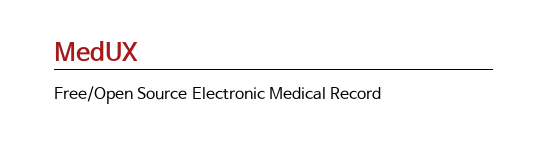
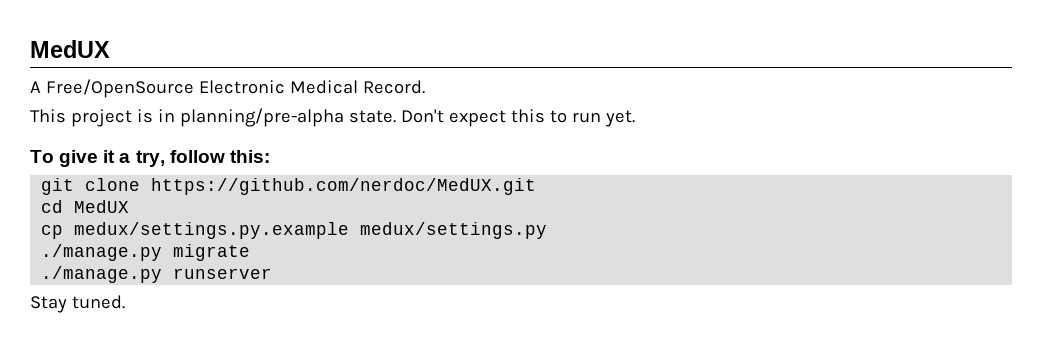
[54,41,138,62] [54,86,382,104] MedUX // Free/Open Source Electronic Medical Record -> [30,40,110,58] [30,79,425,98] [30,108,635,127] [30,150,270,167] [41,178,537,195] [41,200,130,213] [41,222,548,239] [41,244,251,261] [41,266,273,283] [30,295,125,313] MedUX // A Free/OpenSource Electronic Medical Record. // This project is in planning/pre-alpha state. Don't expect this to run yet. // To give it a try, follow this: // git clone https://github.com/nerdoc/MedUX.git // cd MedUX // cp medux/settings.py.example medux/settings.py // ./manage.py migrate // ./manage.py runserver // Stay tuned.

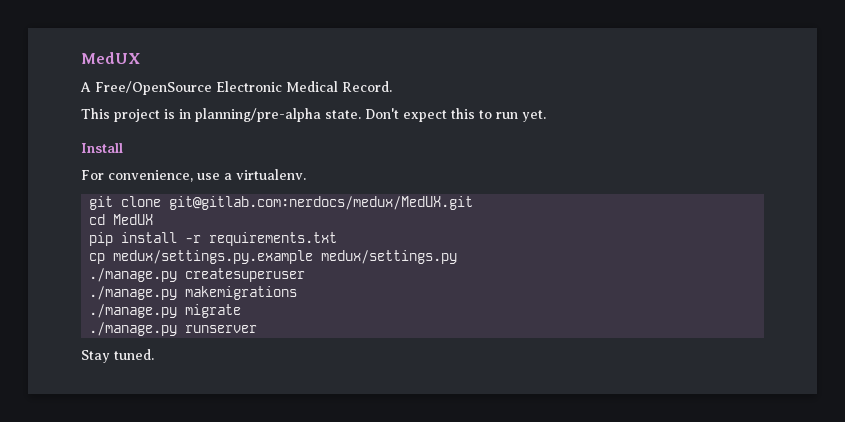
[30,150,270,167] To give it a try, follow this: -> [81,143,123,153] [81,169,306,182] Install // For convenience, use a virtualenv.
[151,178,537,195] https://github.com/nerdoc/MedUX.git -> [169,196,474,210] git@gitlab.com:nerdocs/medux/MedUX.git
(130, 206) none -> [89,232,338,246] // pip install -r requirements.txt
(548, 230) none -> [89,268,306,282] [89,286,298,300] // ./manage.py createsuperuser // ./manage.py makemigrations

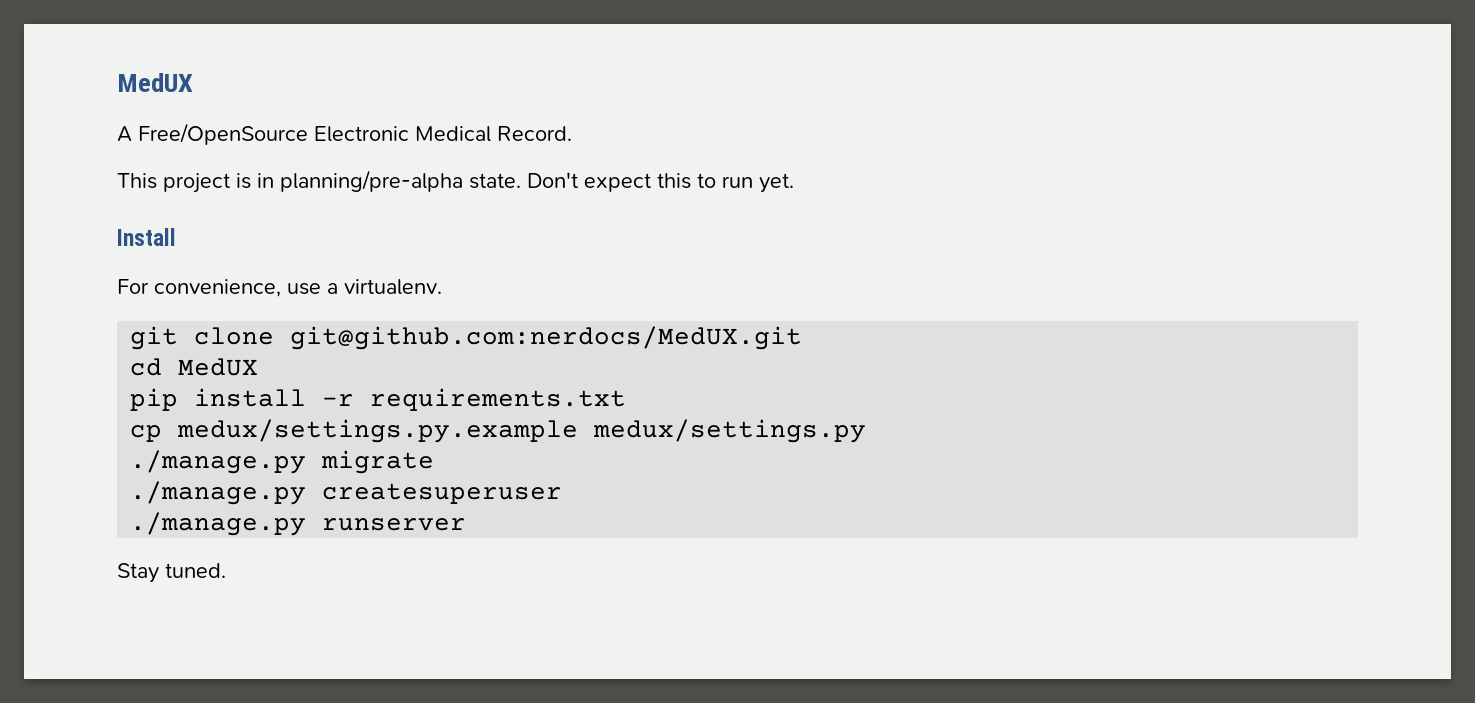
[169,196,474,210] git@gitlab.com:nerdocs/medux/MedUX.git -> [290,326,803,350] git@github.com:nerdocs/MedUX.git
[185,268,306,282] [89,286,298,300] [89,304,242,318] createsuperuser // ./manage.py makemigrations // ./manage.py migrate -> [321,450,435,474] [130,481,563,505] migrate // ./manage.py createsuperuser

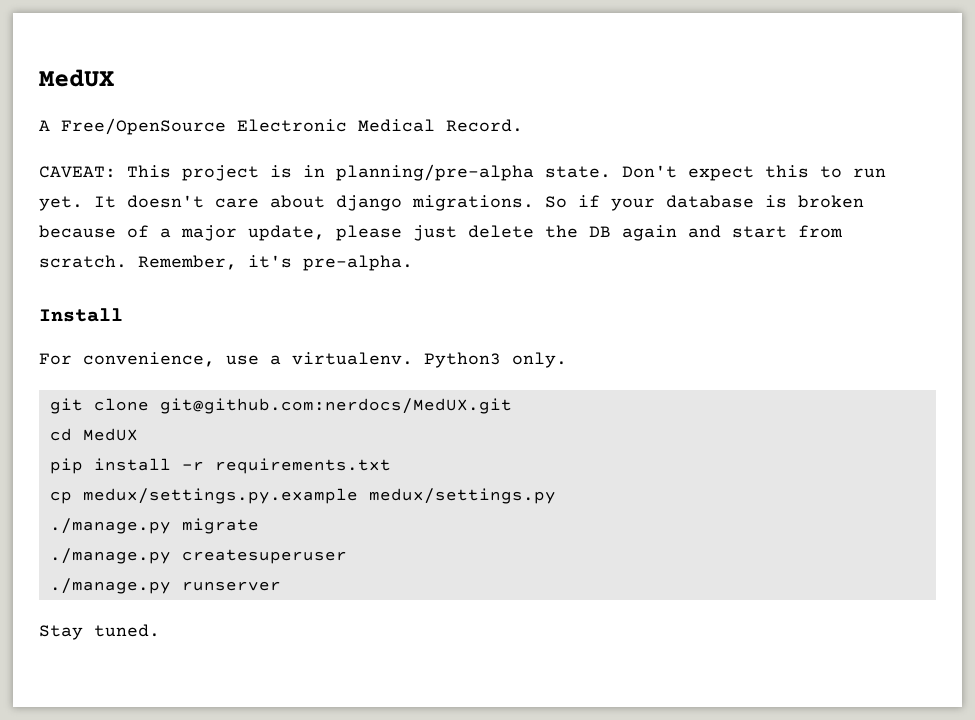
(572, 133) none -> [39,166,116,178] CAVEAT:
(794, 183) none -> [94,195,864,211] [39,225,843,241] [39,255,413,271] It doesn't care about django migrations. So if your database is broken because of a major update, please just delete the DB again and start from scratch. Remember, it's pre-alpha.
(442, 287) none -> [424,352,567,368] Python3 only.

